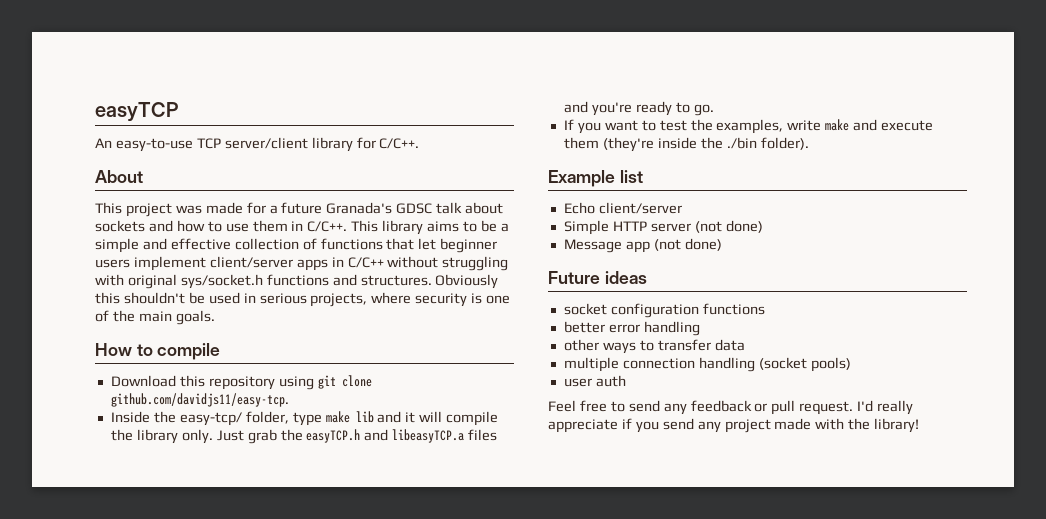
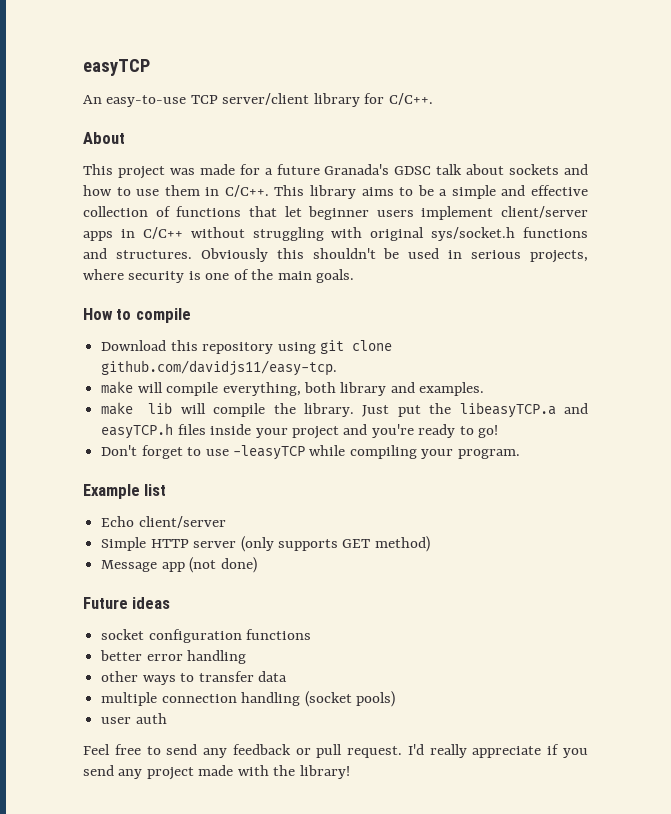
[110,411,499,426] [110,429,498,444] [563,101,714,116] [563,119,934,134] [563,137,809,152] Inside the easy-tcp/ folder, type make lib and it will compile the library only. Just grab the easyTCP.h and libeasyTCP.a files and you're ready to go. // If you want to test the examples, write make and execute them (they're inside the ./bin folder). -> [101,381,485,396] [101,402,588,418] [101,423,499,439] [101,445,520,460] make will compile everything, both library and examples. // make lib will compile the library. Just put the libeasyTCP.a and easyTCP.h files inside your project and you're ready to go! // Don't forget to use -leasyTCP while compiling your program.
[694,220,763,233] (not done) -> [240,536,430,552] (only supports GET method)

